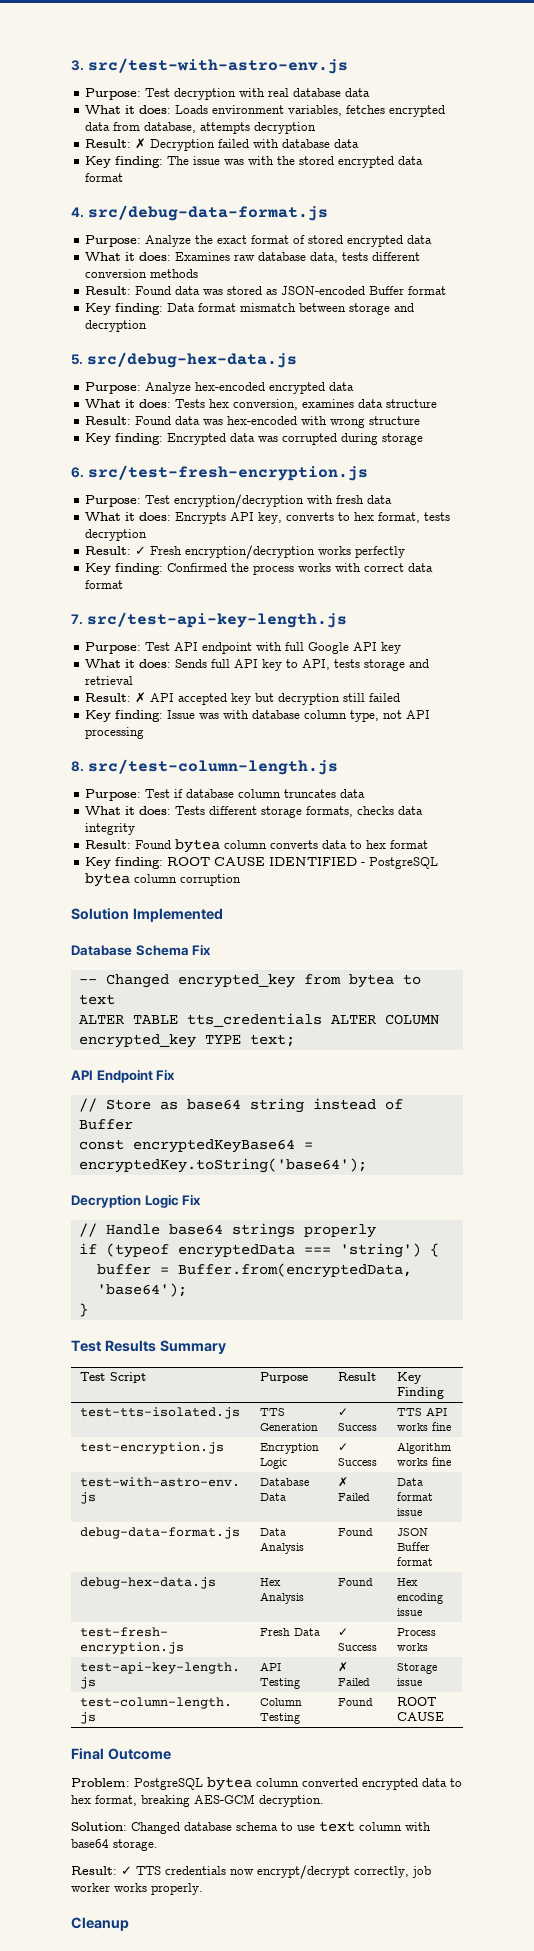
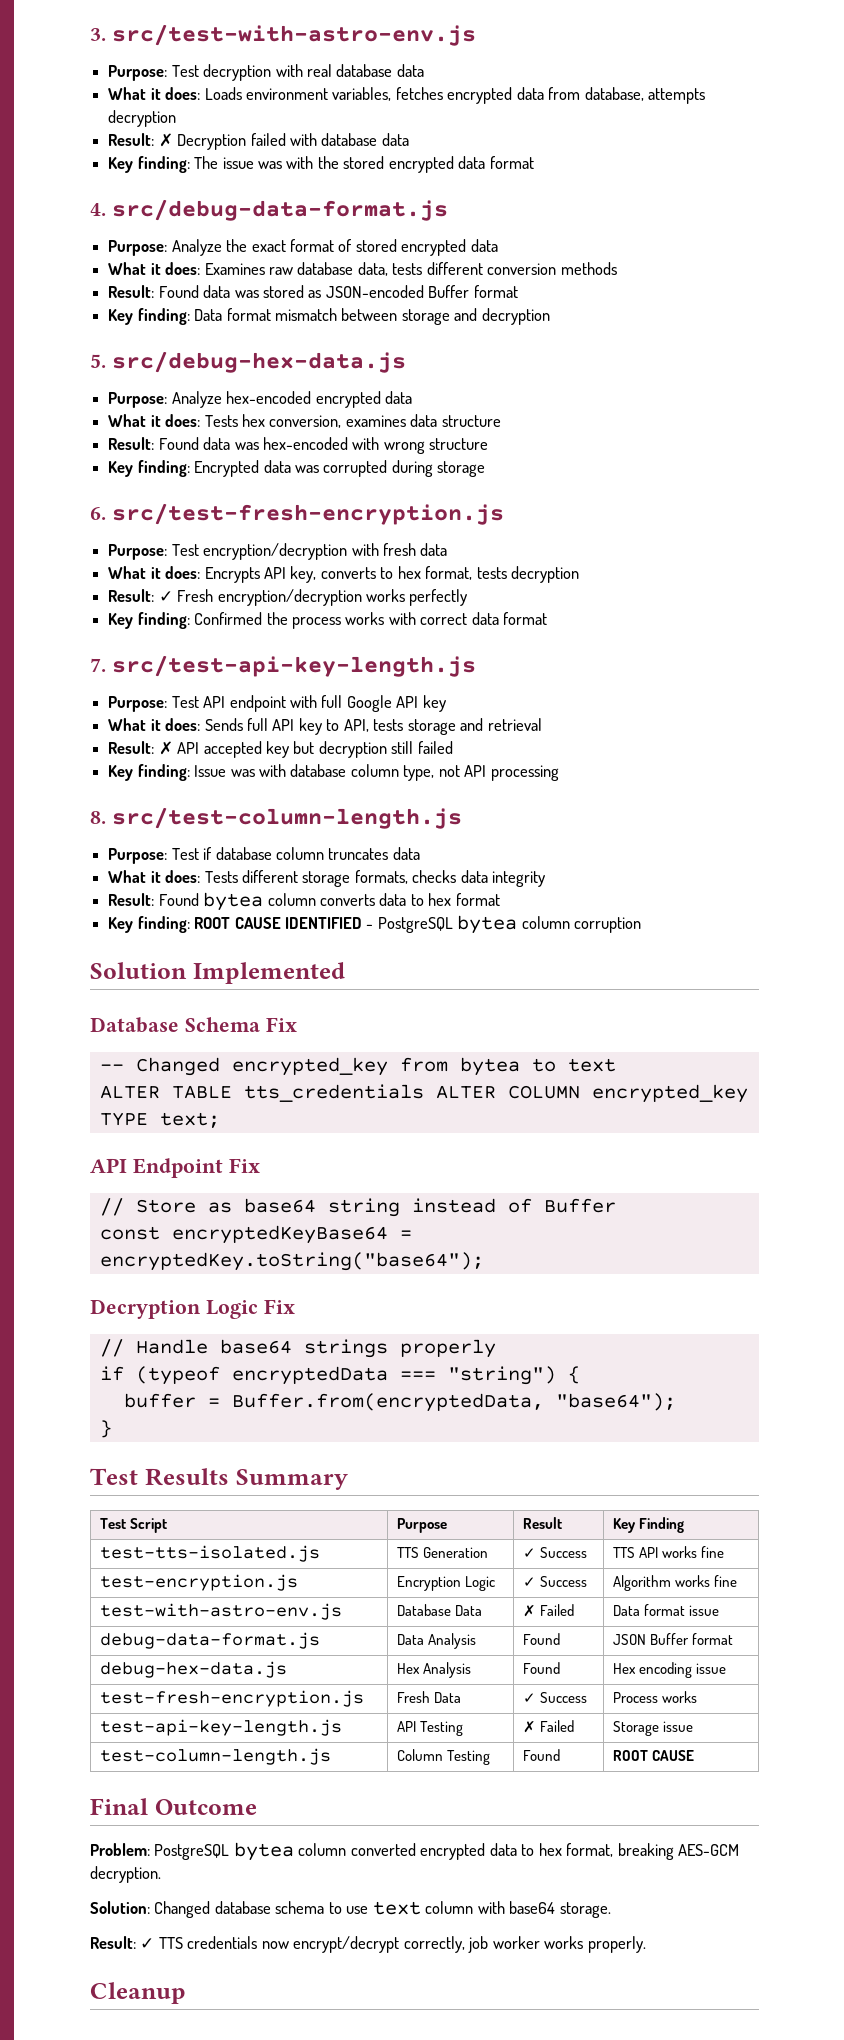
[78,1158,367,1173] encryptedKey.toString('base64'); -> [99,1252,484,1271] encryptedKey.toString("base64");
[339,1243,421,1258] 'string') -> [447,1366,556,1385] "string")
[96,1283,187,1297] 'base64'); -> [555,1393,676,1411] "base64");

